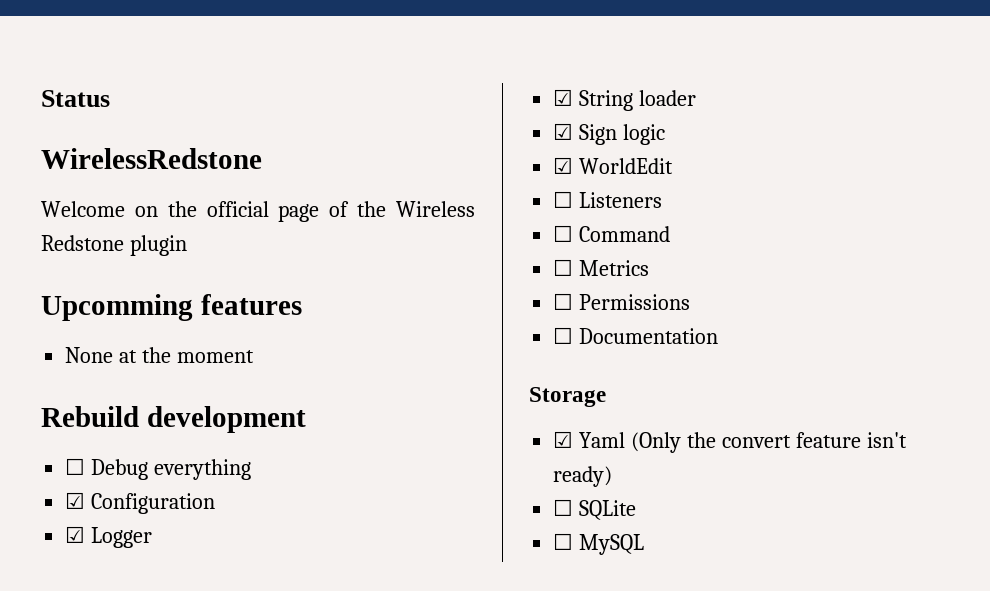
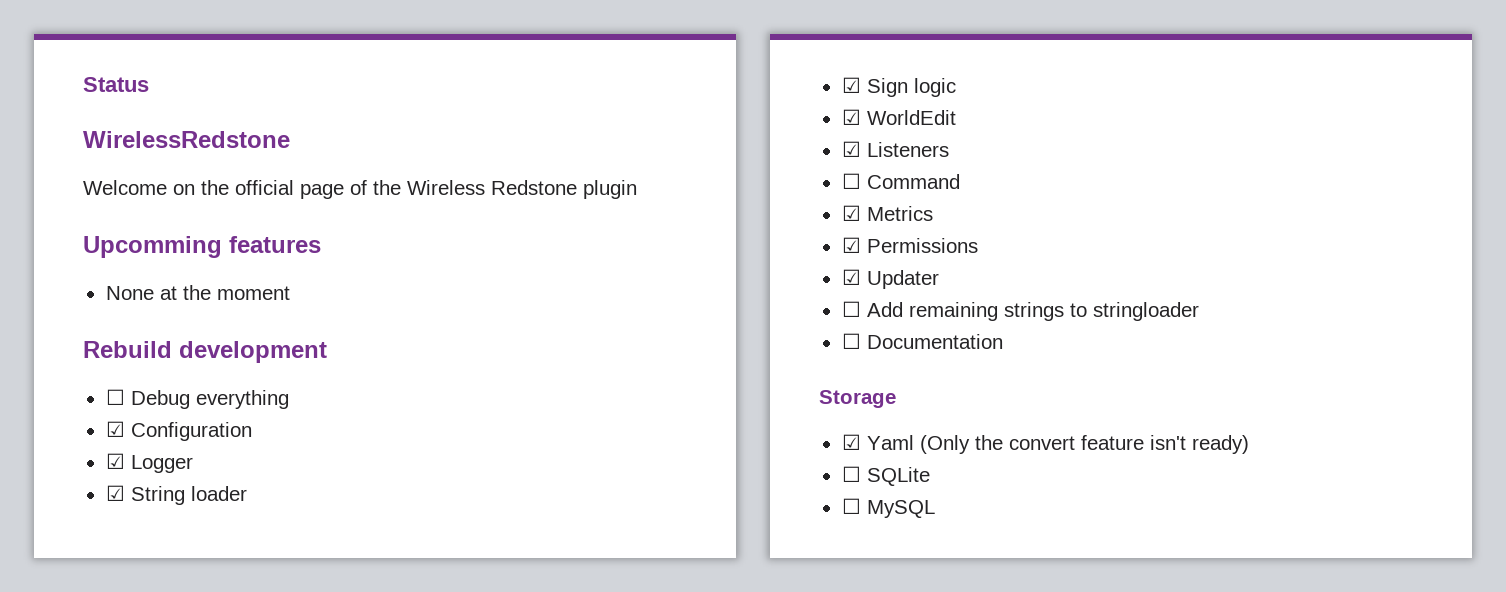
[553,191,574,208] ☐ -> [841,141,861,157] ☑
[553,259,574,276] ☐ -> [841,205,861,221] ☑
[553,293,691,310] ☐ Permissions -> [841,237,978,253] [841,269,939,289] [841,301,1199,321] ☑ Permissions // ☑ Updater // ☐ Add remaining strings to stringloader

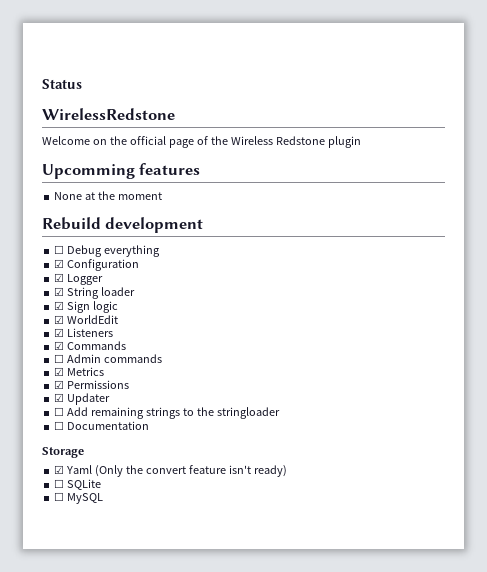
[841,173,960,189] // ☐ Command -> [54,341,127,350] [54,354,163,363] // ☑ Commands // ☐ Admin commands
(1087, 310) none -> [196,407,214,416] the

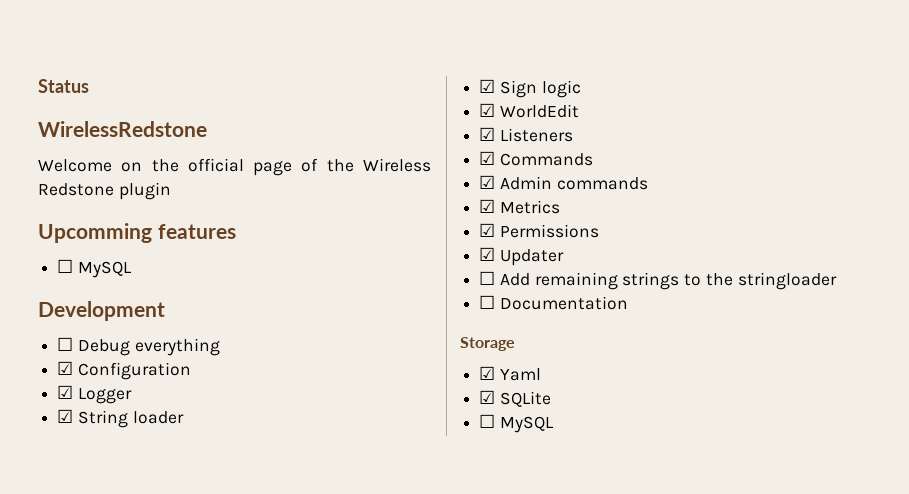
[54,191,163,200] [42,217,204,233] None at the moment // Rebuild development -> [57,259,132,278] [38,301,165,321] ☐ MySQL // Development
[54,354,65,363] ☐ -> [479,175,496,189] ☑
[95,465,287,477] [54,479,65,488] (Only the convert feature isn't ready) // ☐ -> [479,390,496,404] // ☑

